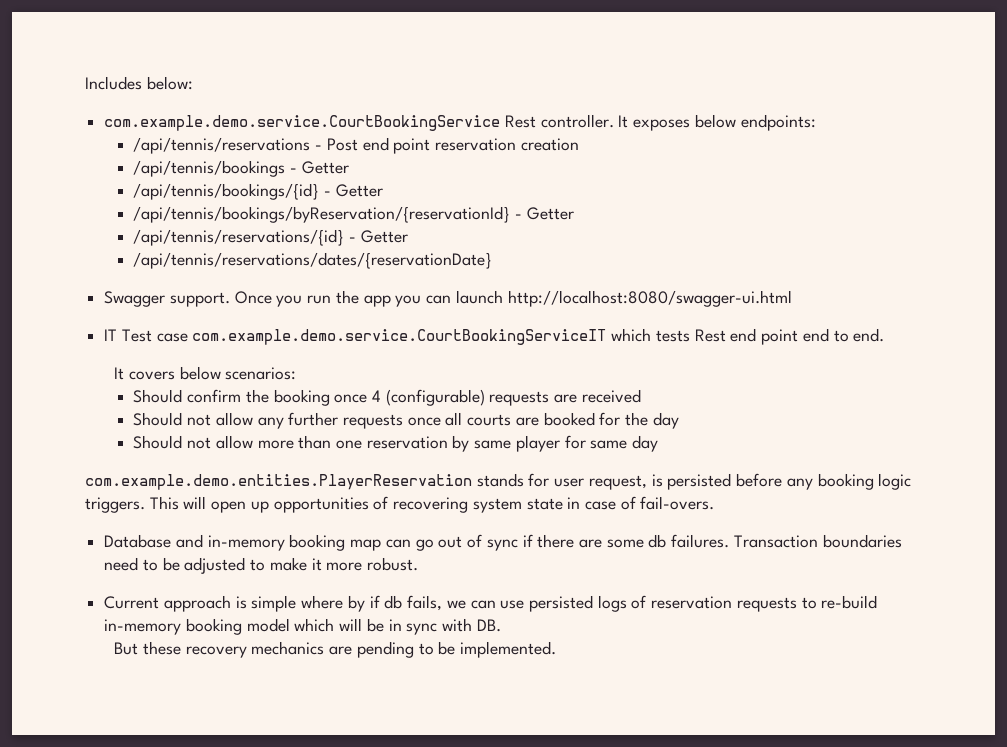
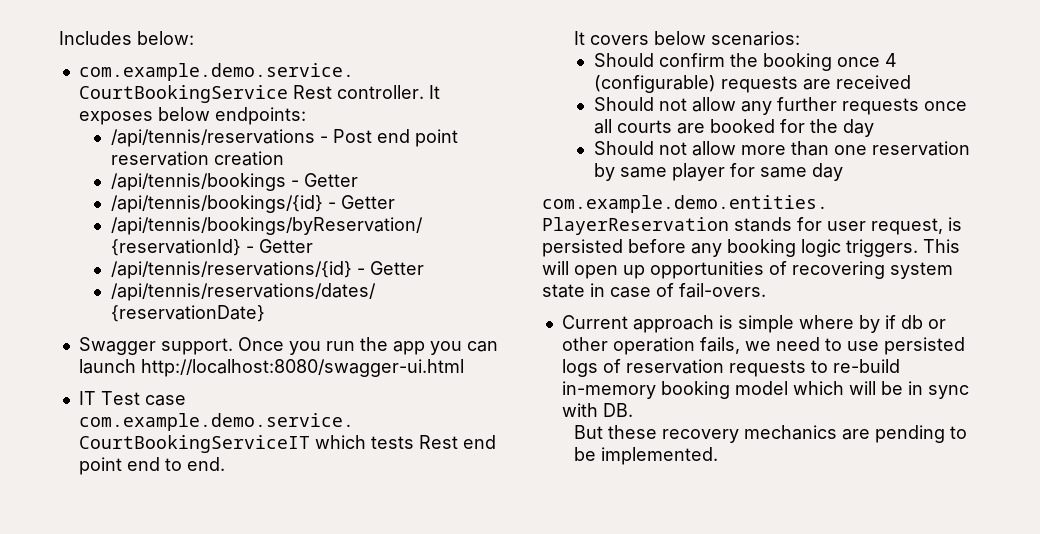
[104,534,902,551] [104,557,419,574] // Database and in-memory booking map can go out of sync if there are some db failures. Transaction boundaries need to be adjusted to make it more robust. -> (766, 290) none
[407,595,496,611] fails, we can -> [927,319,946,329] [561,337,842,355] or other operation fails, we need to

